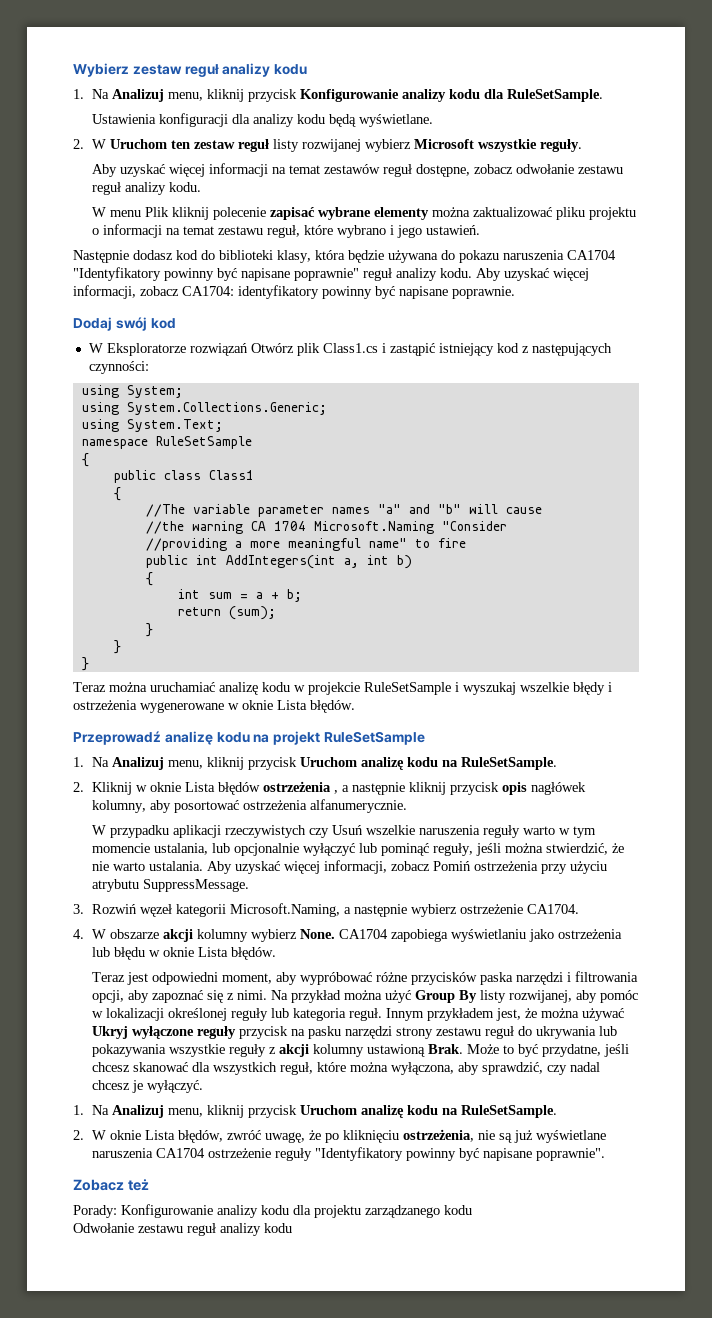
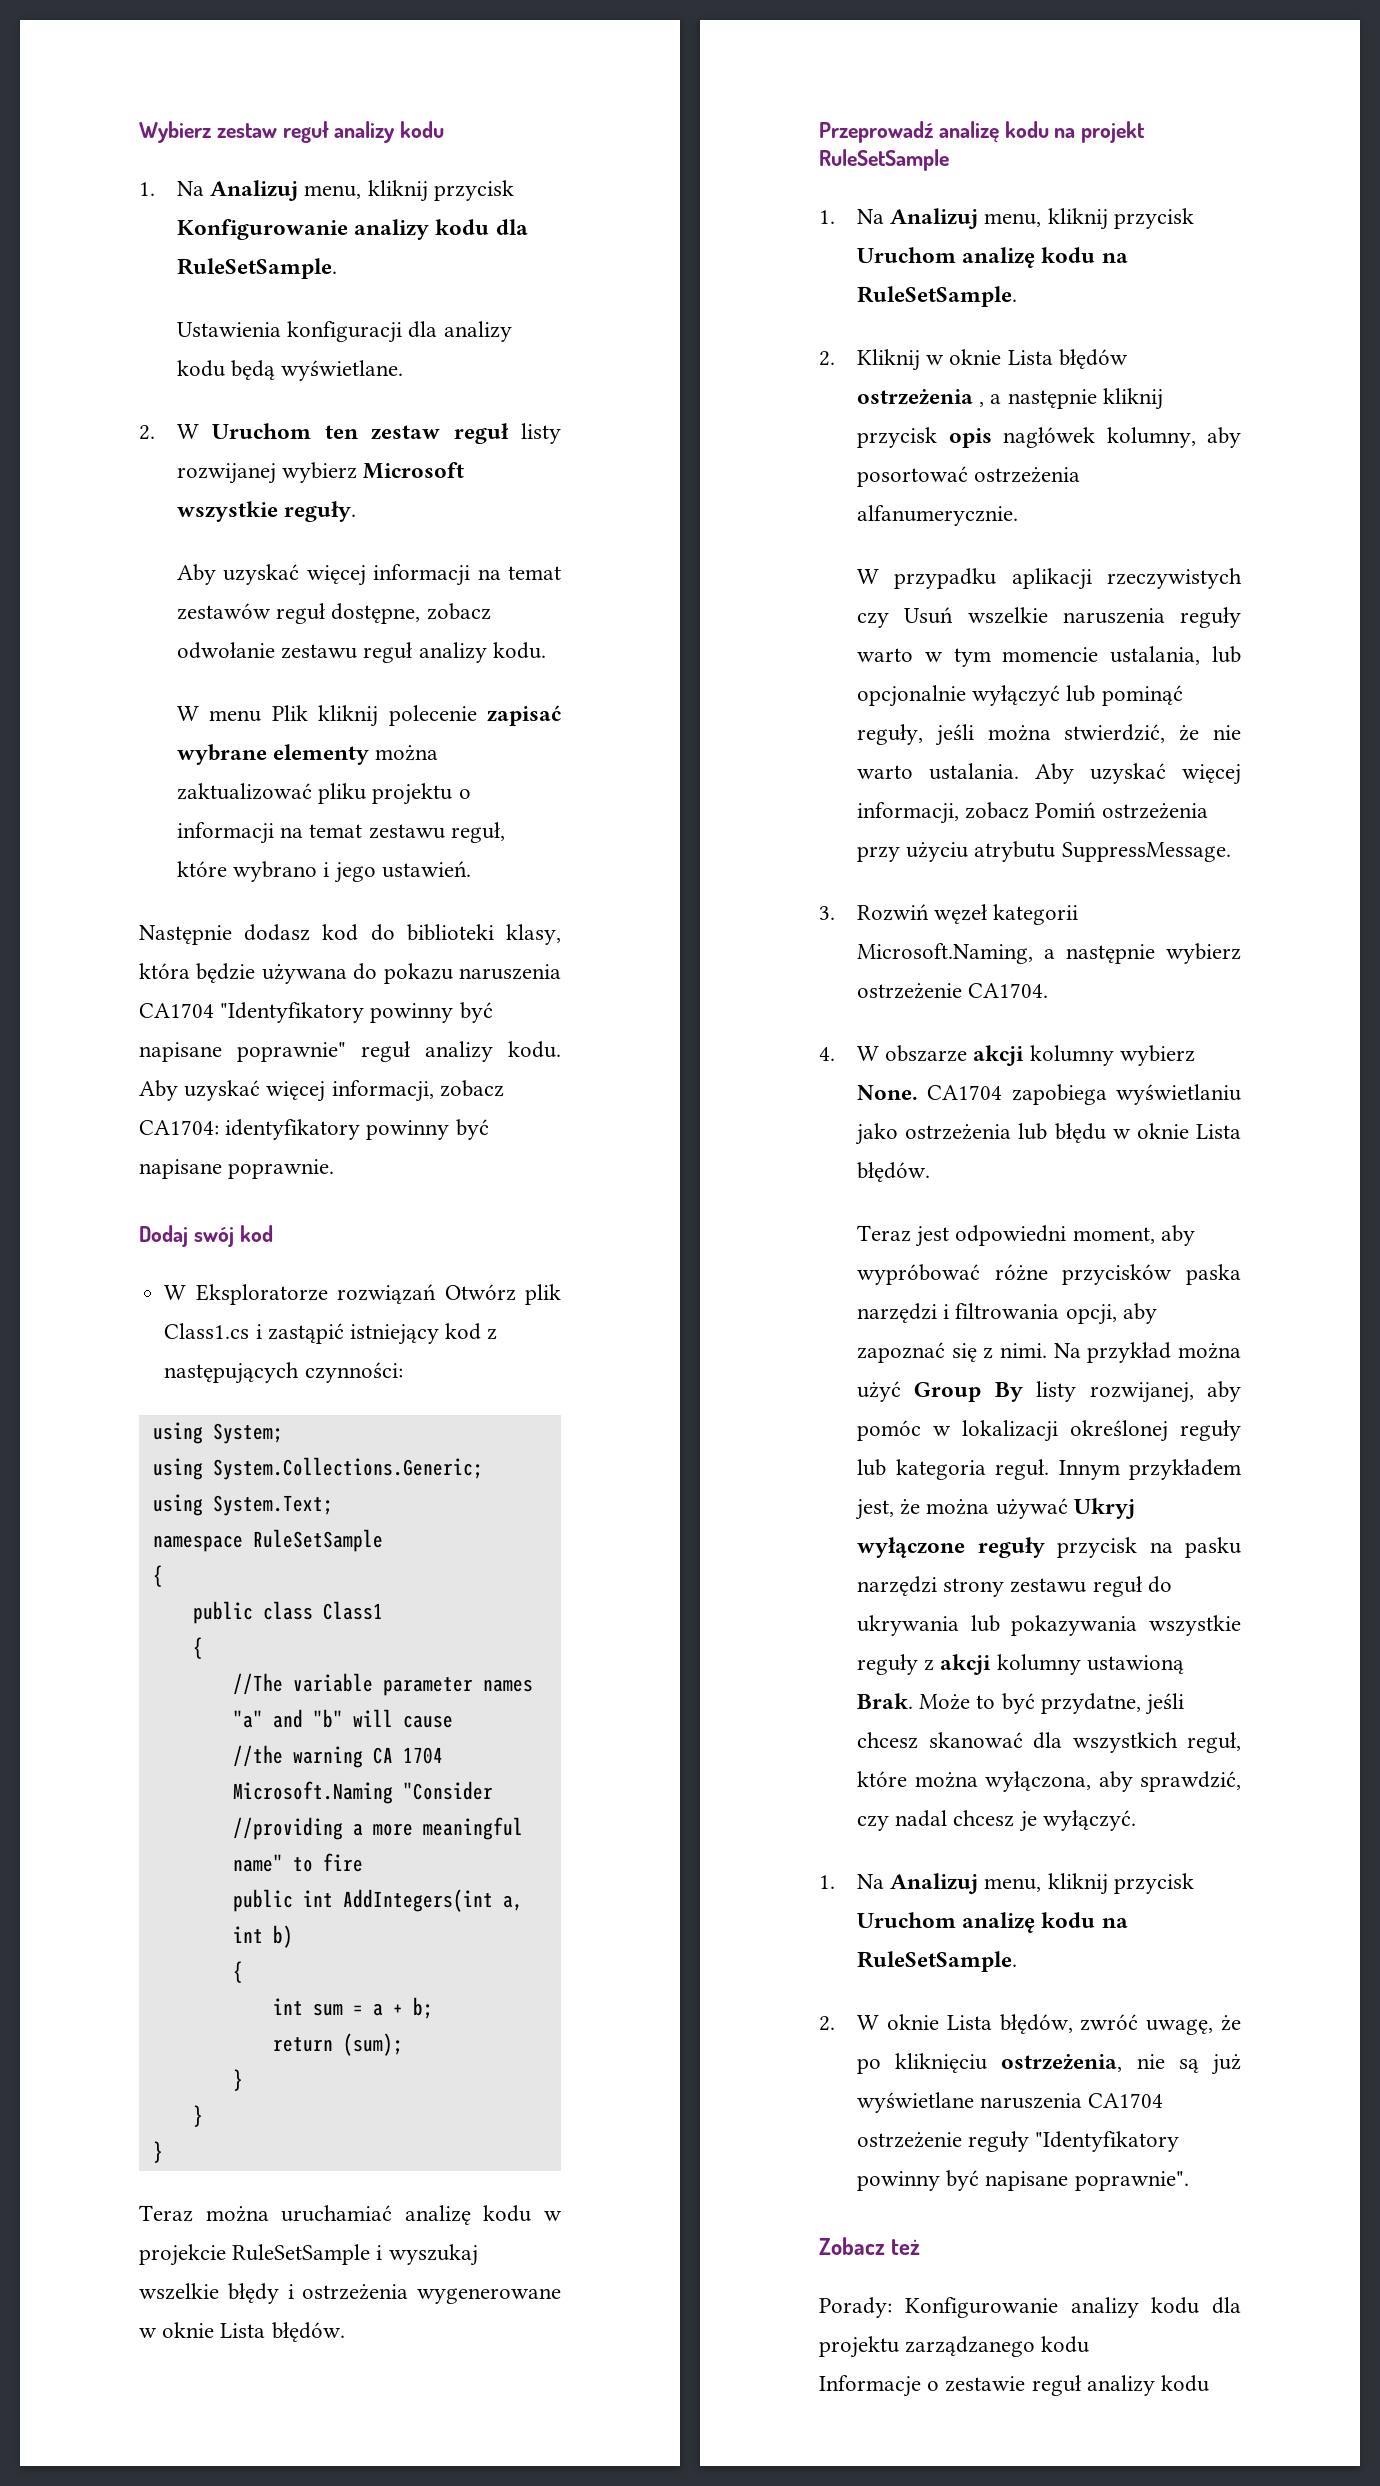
[73,1223,183,1233] Odwołanie zestawu -> [819,2375,1026,2397] Informacje o zestawie

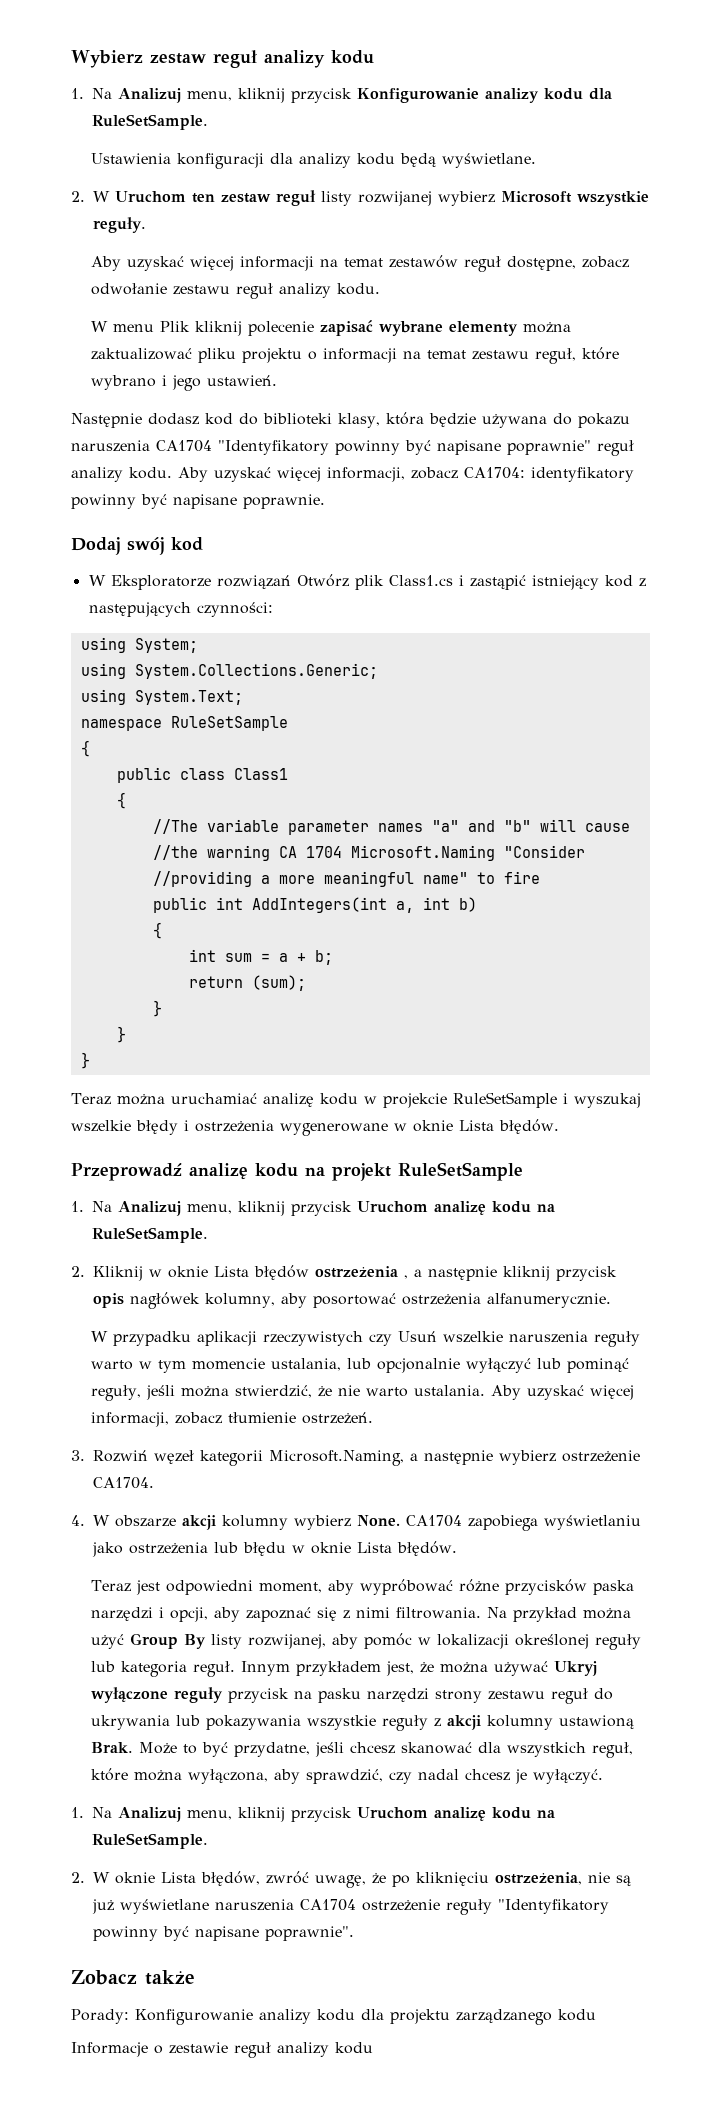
[1035,802,1208,819] [857,841,1231,862] Pomiń ostrzeżenia przy użyciu atrybutu SuppressMessage. -> [228,1412,374,1424] tłumienie ostrzeżeń.
[955,1303,1060,1319] filtrowania -> (165, 1612) none
[1000,1343,1048,1358] nimi. -> [356,1607,482,1619] nimi filtrowania.
[891,2239,921,2255] też -> [145,1970,195,1985] także

